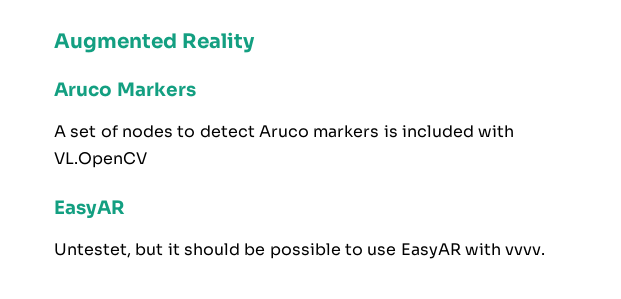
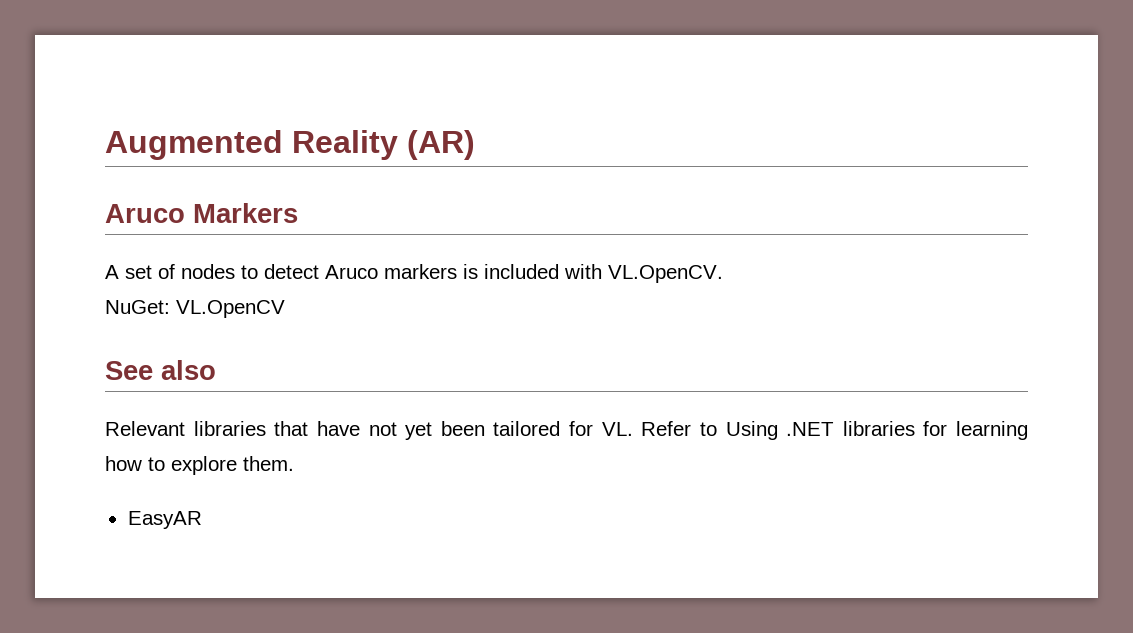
(256, 42) none -> [407,130,475,160] (AR)
(515, 131) none -> [608,265,723,283] [105,300,170,314] VL.OpenCV. // NuGet:
[54,200,125,219] [54,243,546,259] EasyAR // Untestet, but it should be possible to use EasyAR with vvvv. -> [105,360,216,380] [105,421,1028,440] [105,456,294,475] [127,511,202,529] See also // Relevant libraries that have not yet been tailored for VL. Refer to Using .NET libraries for learning how to explore them. // EasyAR

